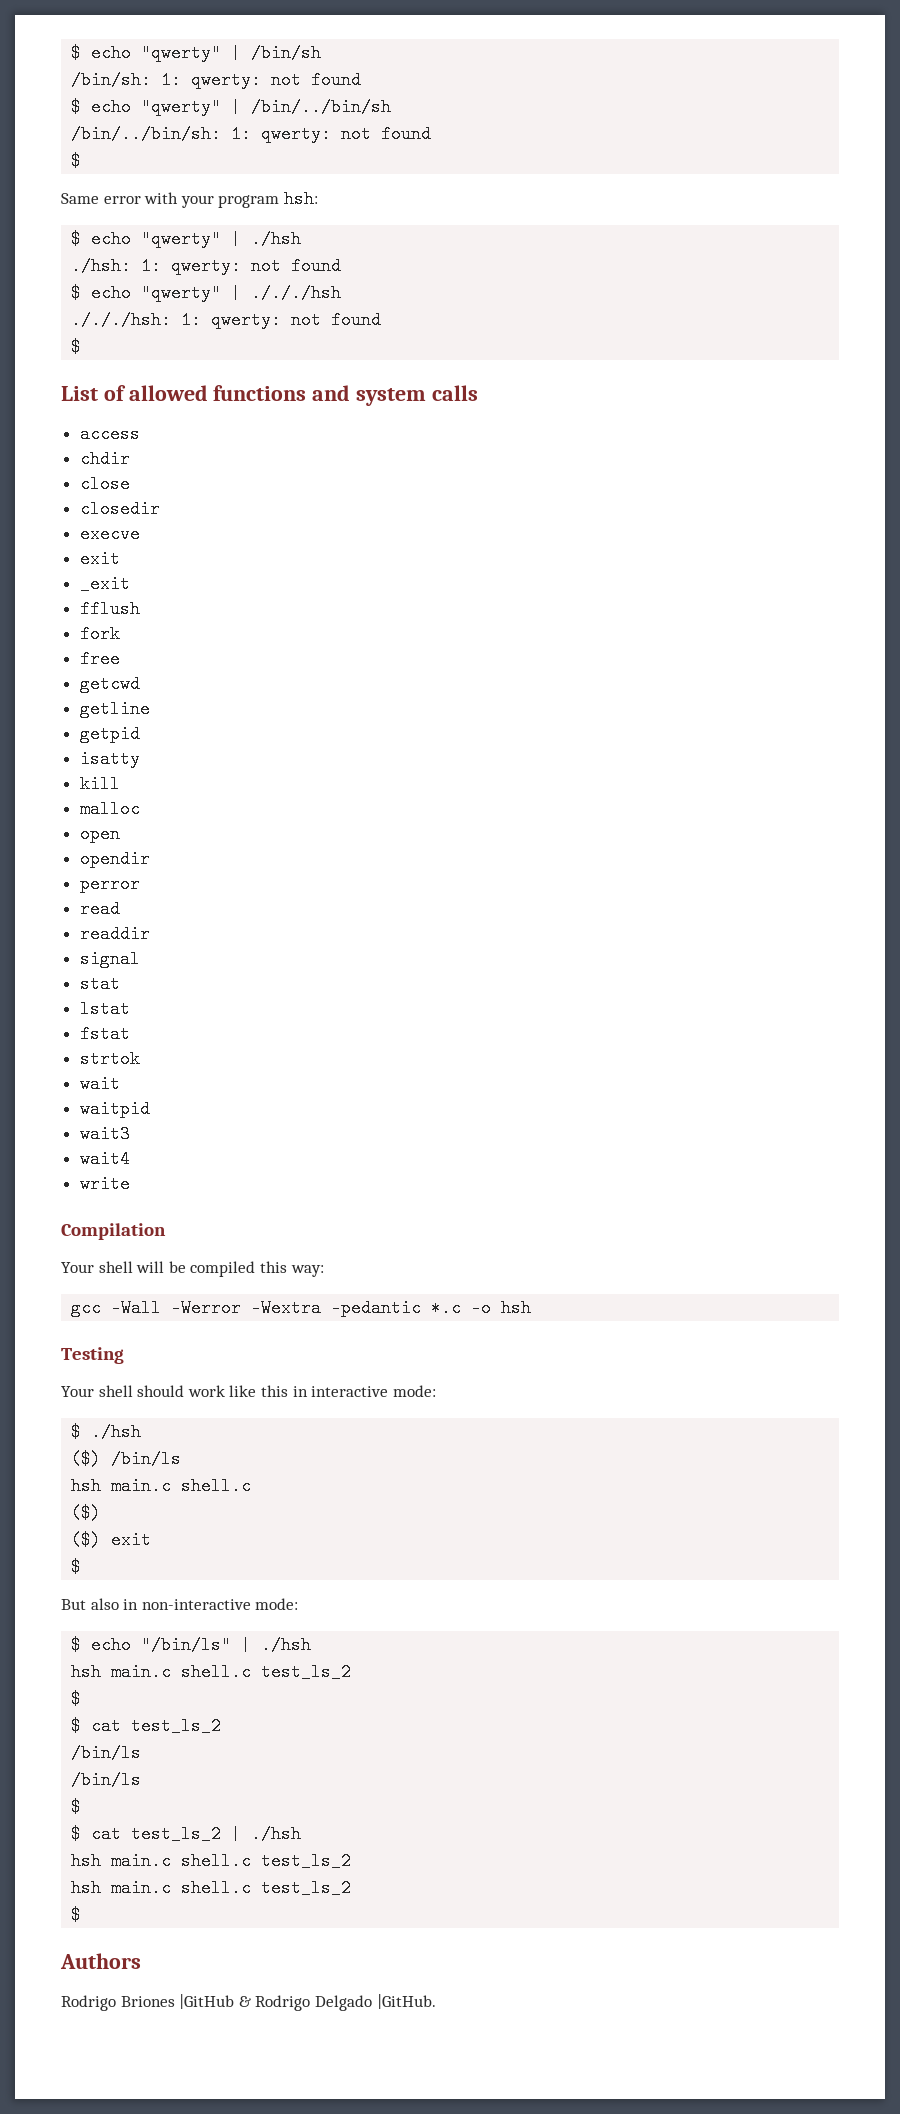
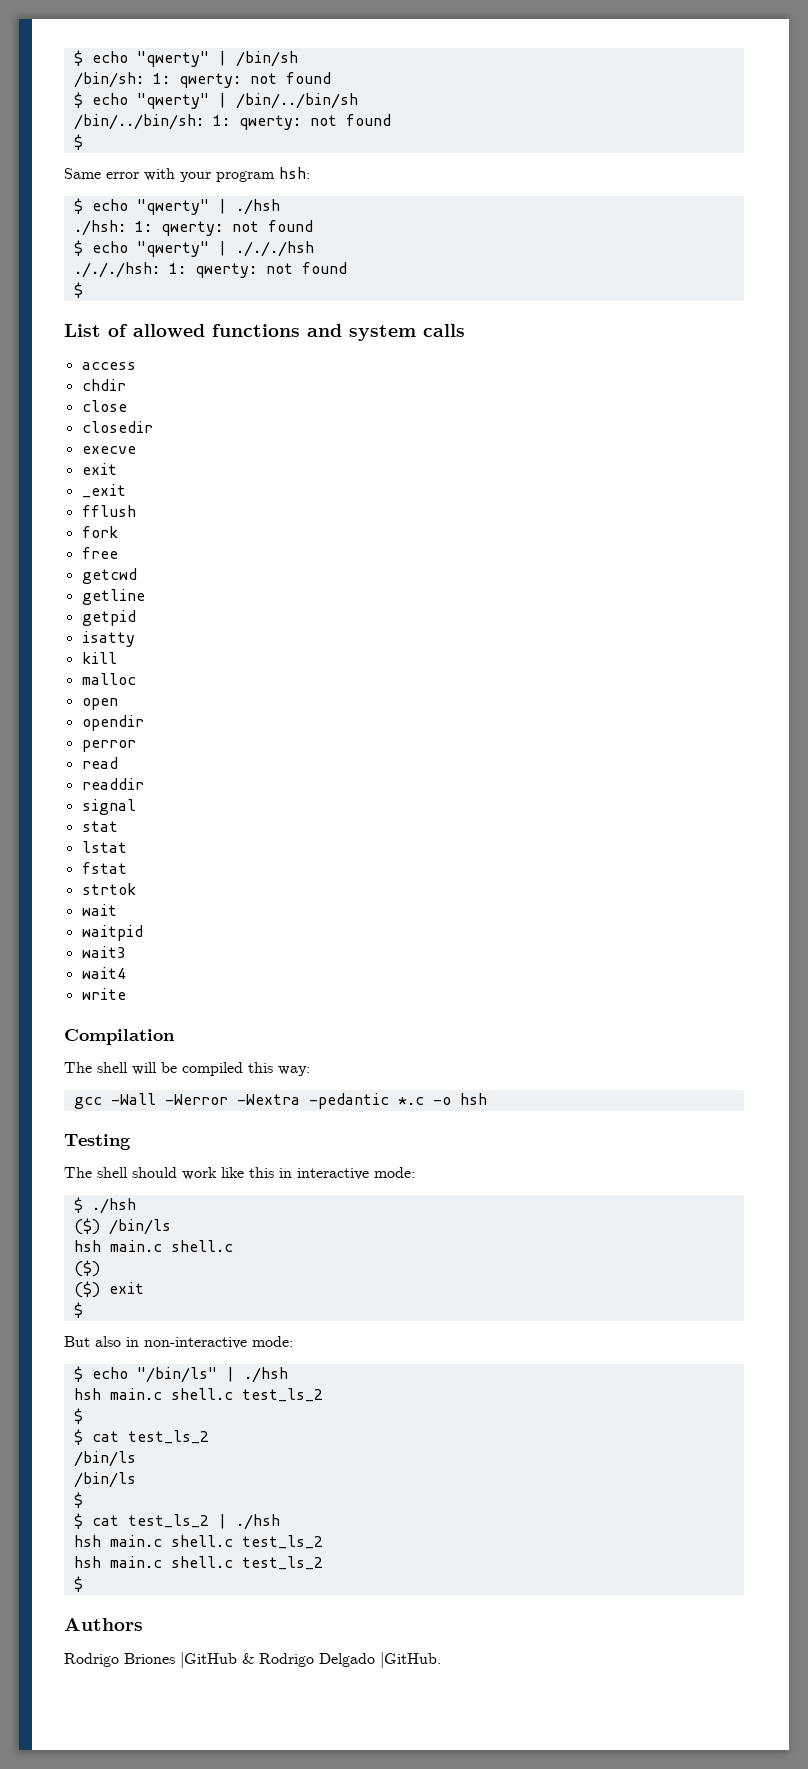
[61,1262,94,1273] Your -> [64,1062,92,1073] The
[61,1386,94,1397] Your -> [64,1167,92,1178] The

